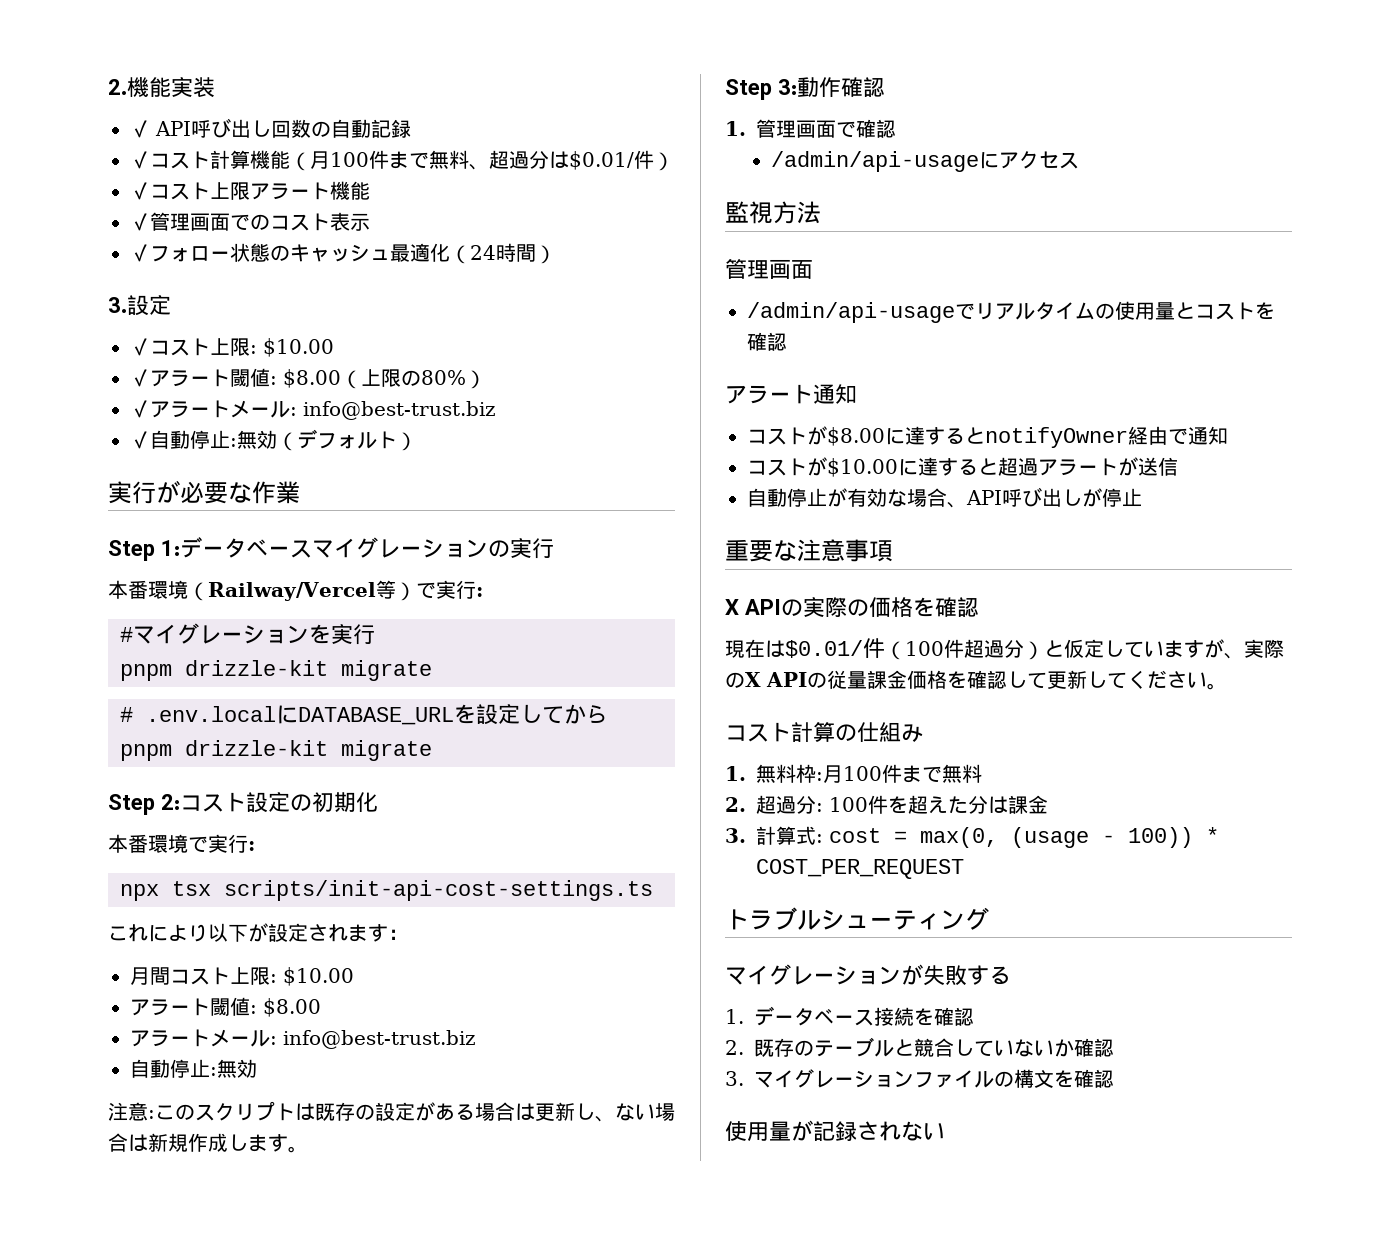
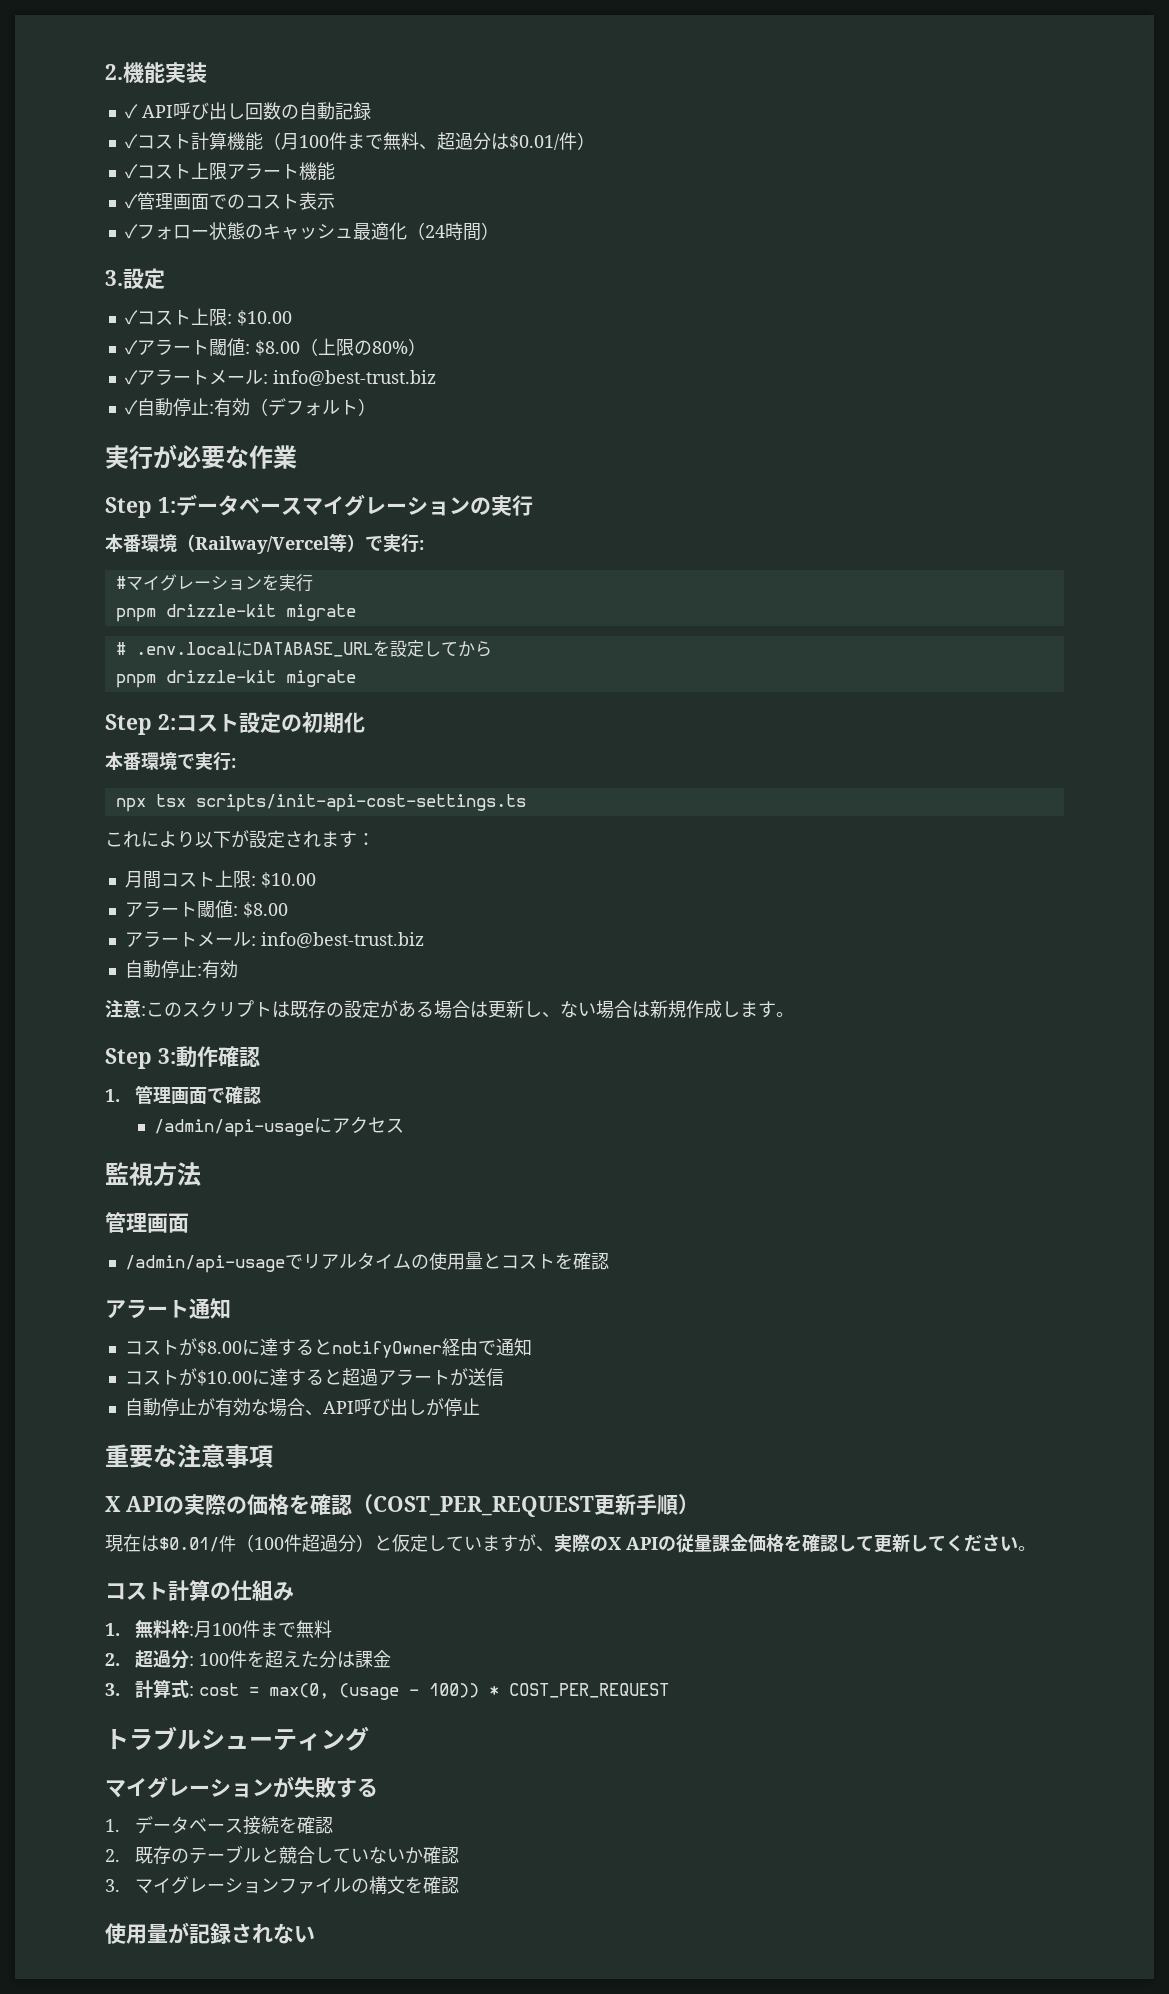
[237,430,257,449] 無 -> [213,398,232,417] 有
[217,1059,237,1078] 無 -> [201,960,220,979] 有
(979, 607) none -> [351,1494,699,1517] （COST_PER_REQUEST更新手順）

